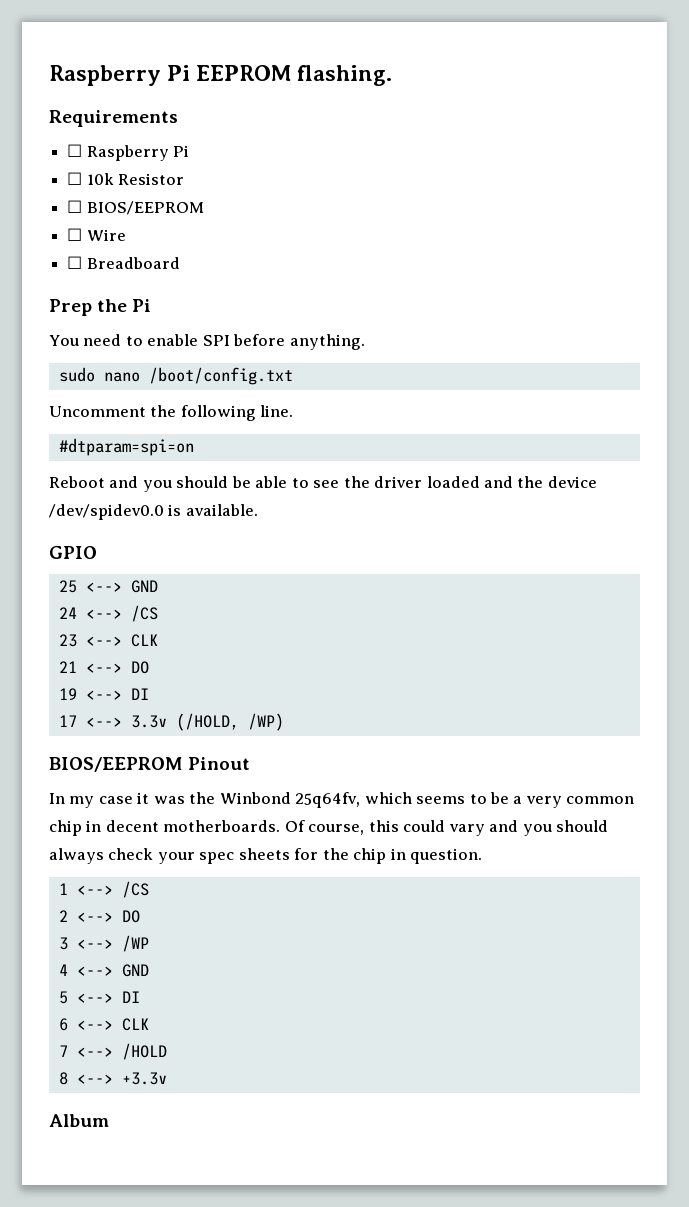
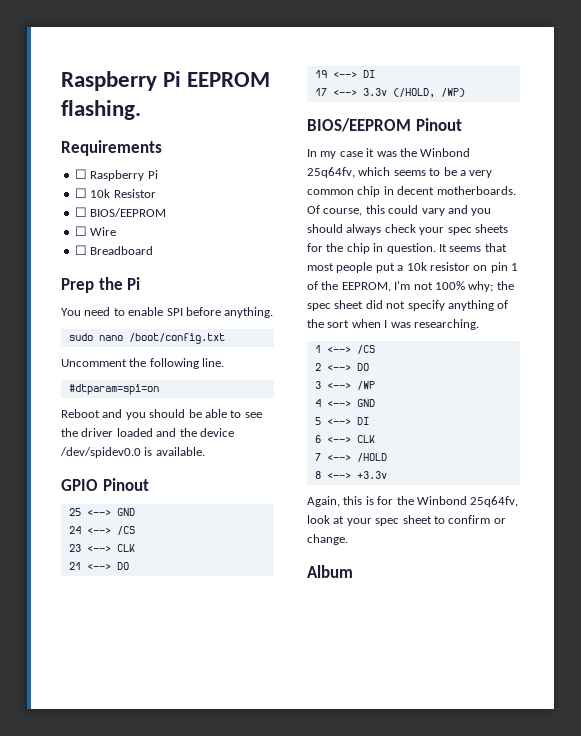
(97, 552) none -> [102,478,149,491] Pinout
(483, 856) none -> [438,243,507,252] [307,262,518,273] [307,281,514,292] [307,300,509,311] [307,319,479,330] It seems that most people put a 10k resistor on pin 1 of the EEPROM, I'm not 100% why; the spec sheet did not specify anything of the sort when I was researching.
(167, 1078) none -> [307,496,519,507] [307,515,506,526] [307,534,348,545] // Again, this is for the Winbond 25q64fv, look at your spec sheet to confirm or change.

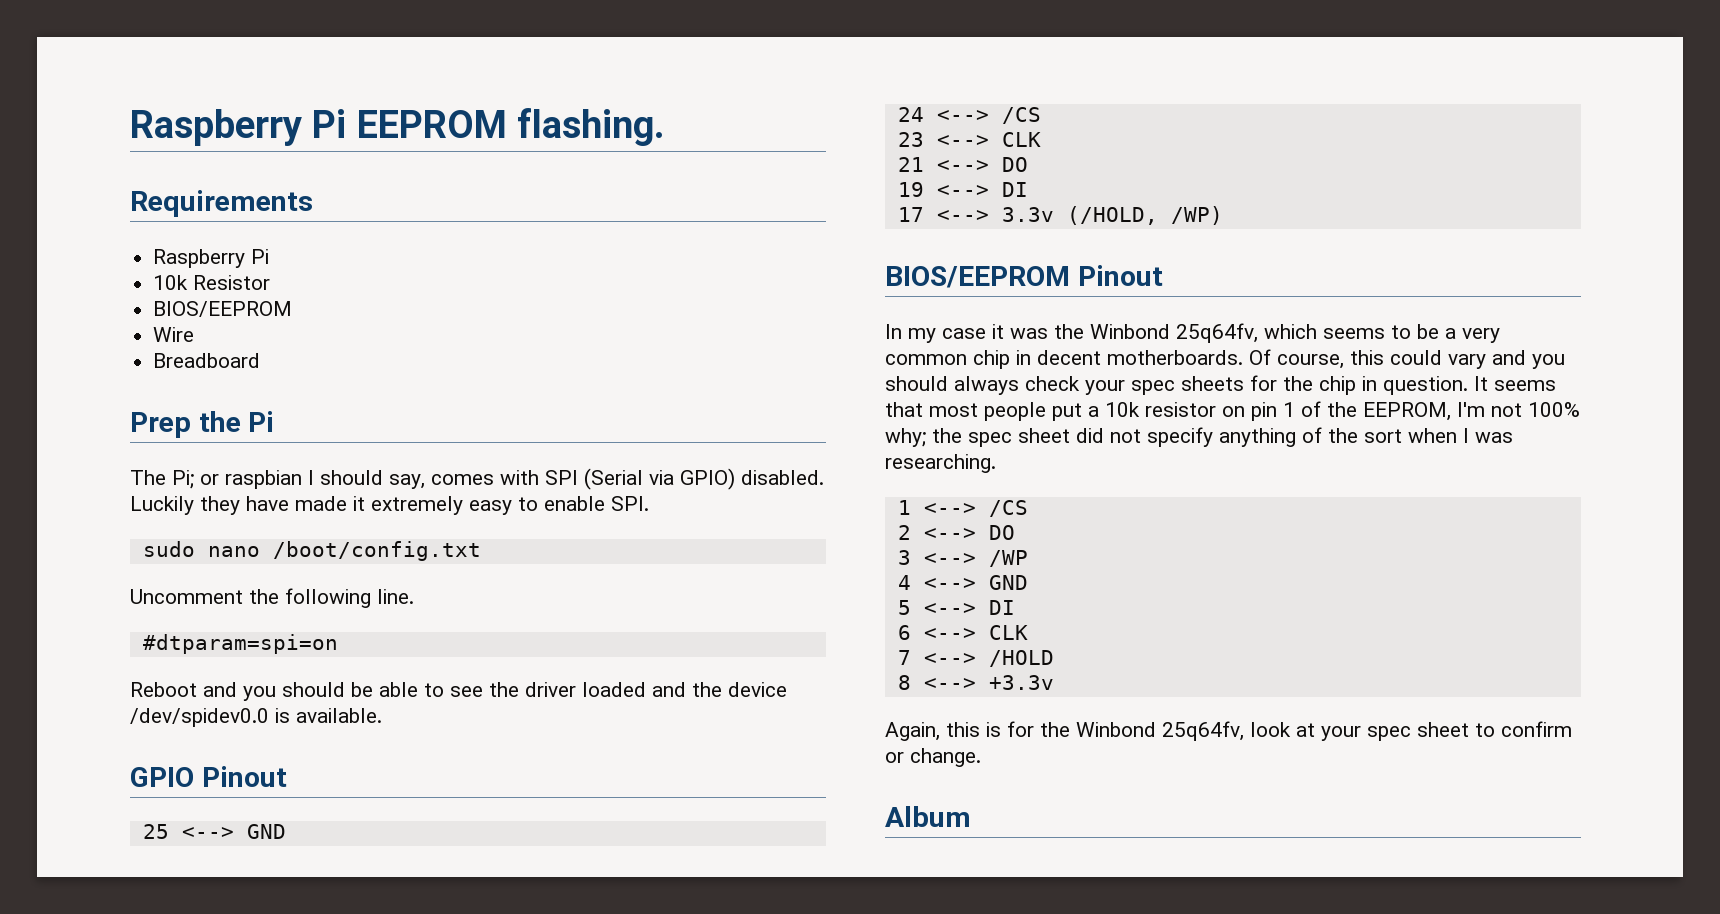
[74,169,87,179] ☐ -> (313, 203) none
[74,188,87,198] ☐ -> (270, 256) none
[74,207,87,217] ☐ -> (271, 282) none
[74,226,87,236] ☐ -> (293, 309) none
[74,245,87,255] ☐ -> (195, 334) none
[61,307,274,318] You need to enable SPI before anything. -> [130,468,824,490] [130,496,649,515] The Pi; or raspbian I should say, comes with SPI (Serial via GPIO) disabled. Luckily they have made it extremely easy to enable SPI.

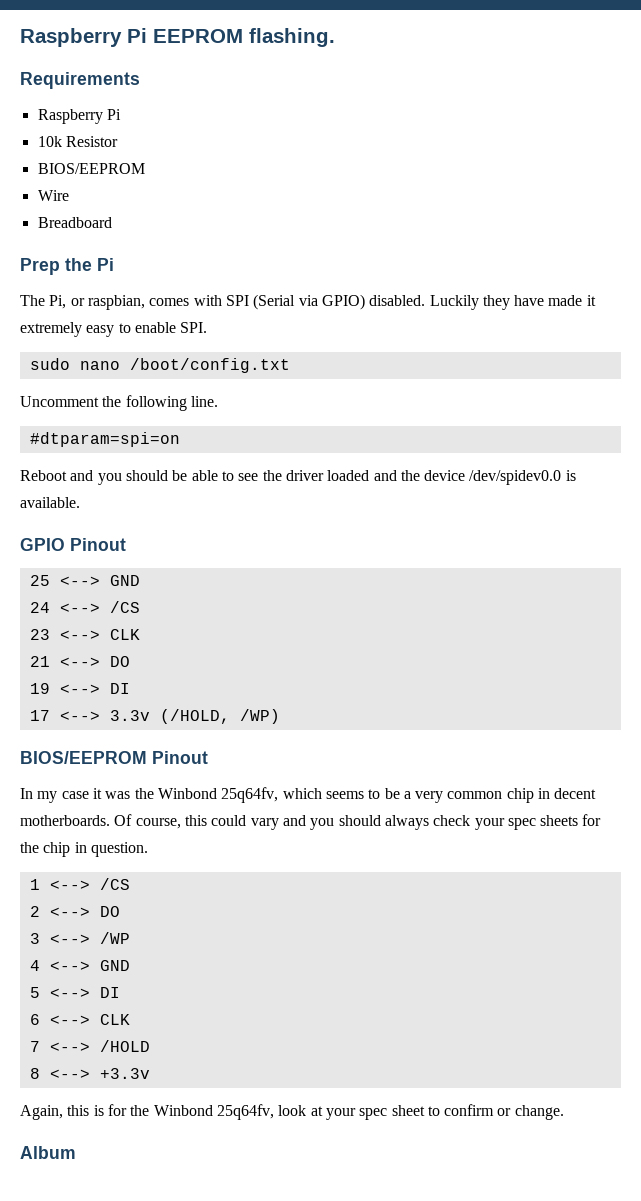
[172,470,425,489] Pi; or raspbian I should say, -> [49,295,145,310] Pi, or raspbian,
[1474,376,1556,391] [885,401,1580,421] [885,427,1513,447] [885,454,996,473] It seems that most people put a 10k resistor on pin 1 of the EEPROM, I'm not 100% why; the spec sheet did not specify anything of the sort when I was researching. -> (148, 849) none

